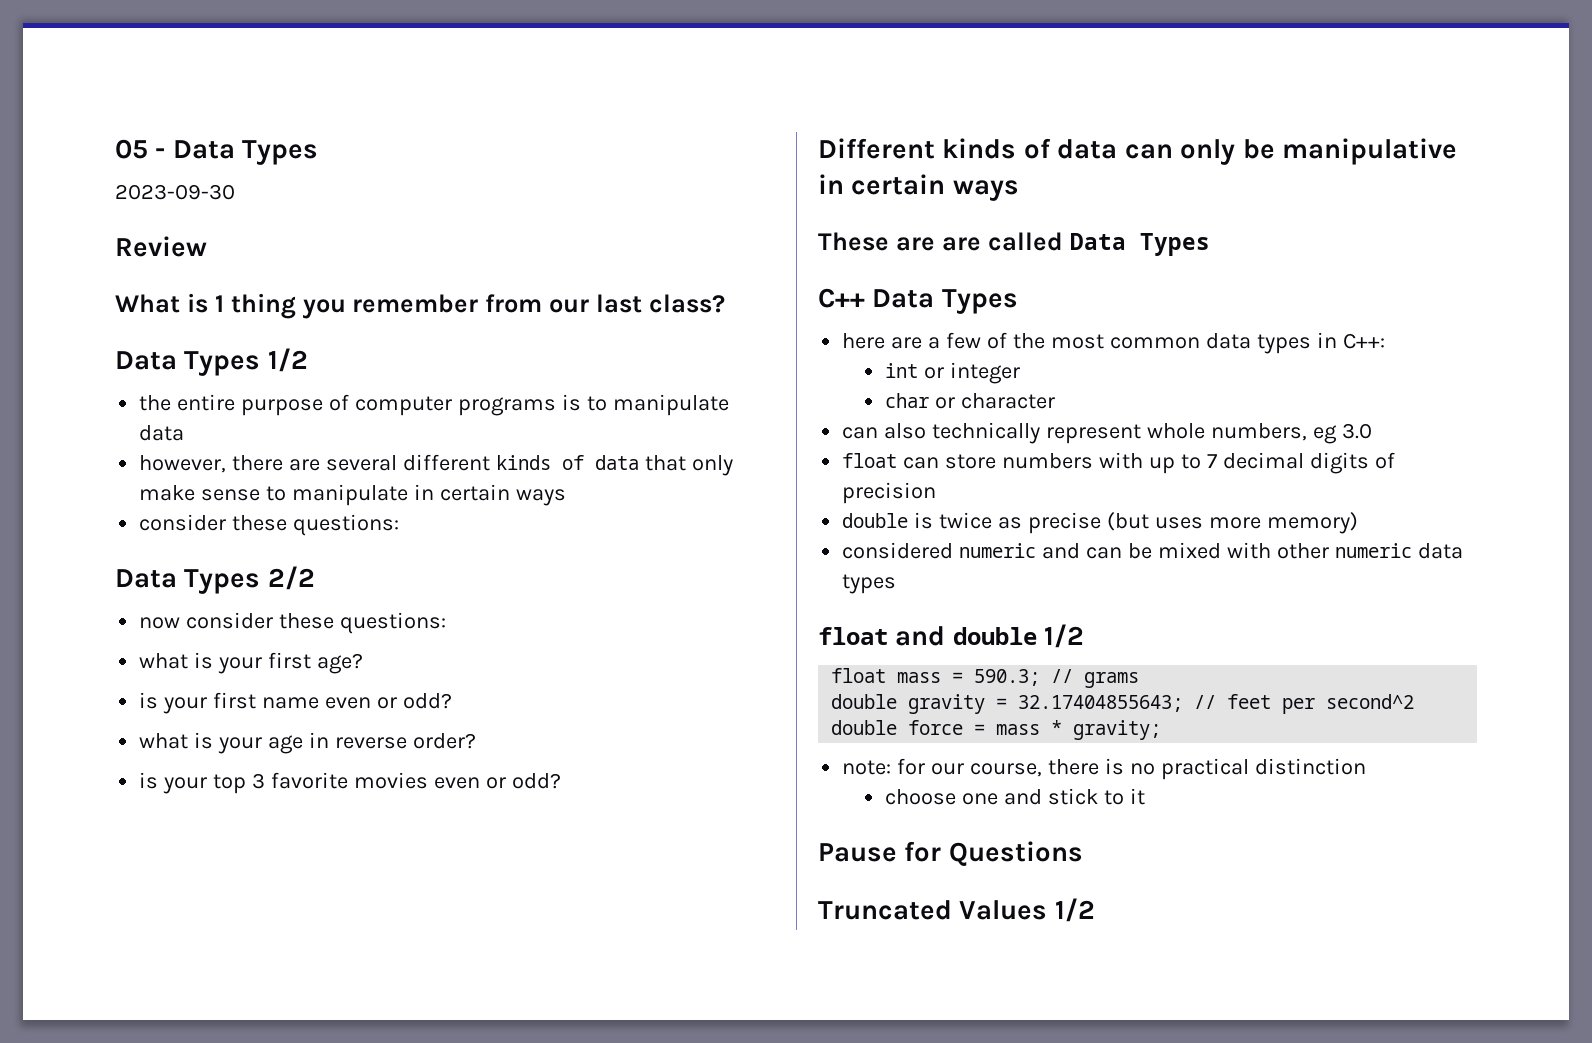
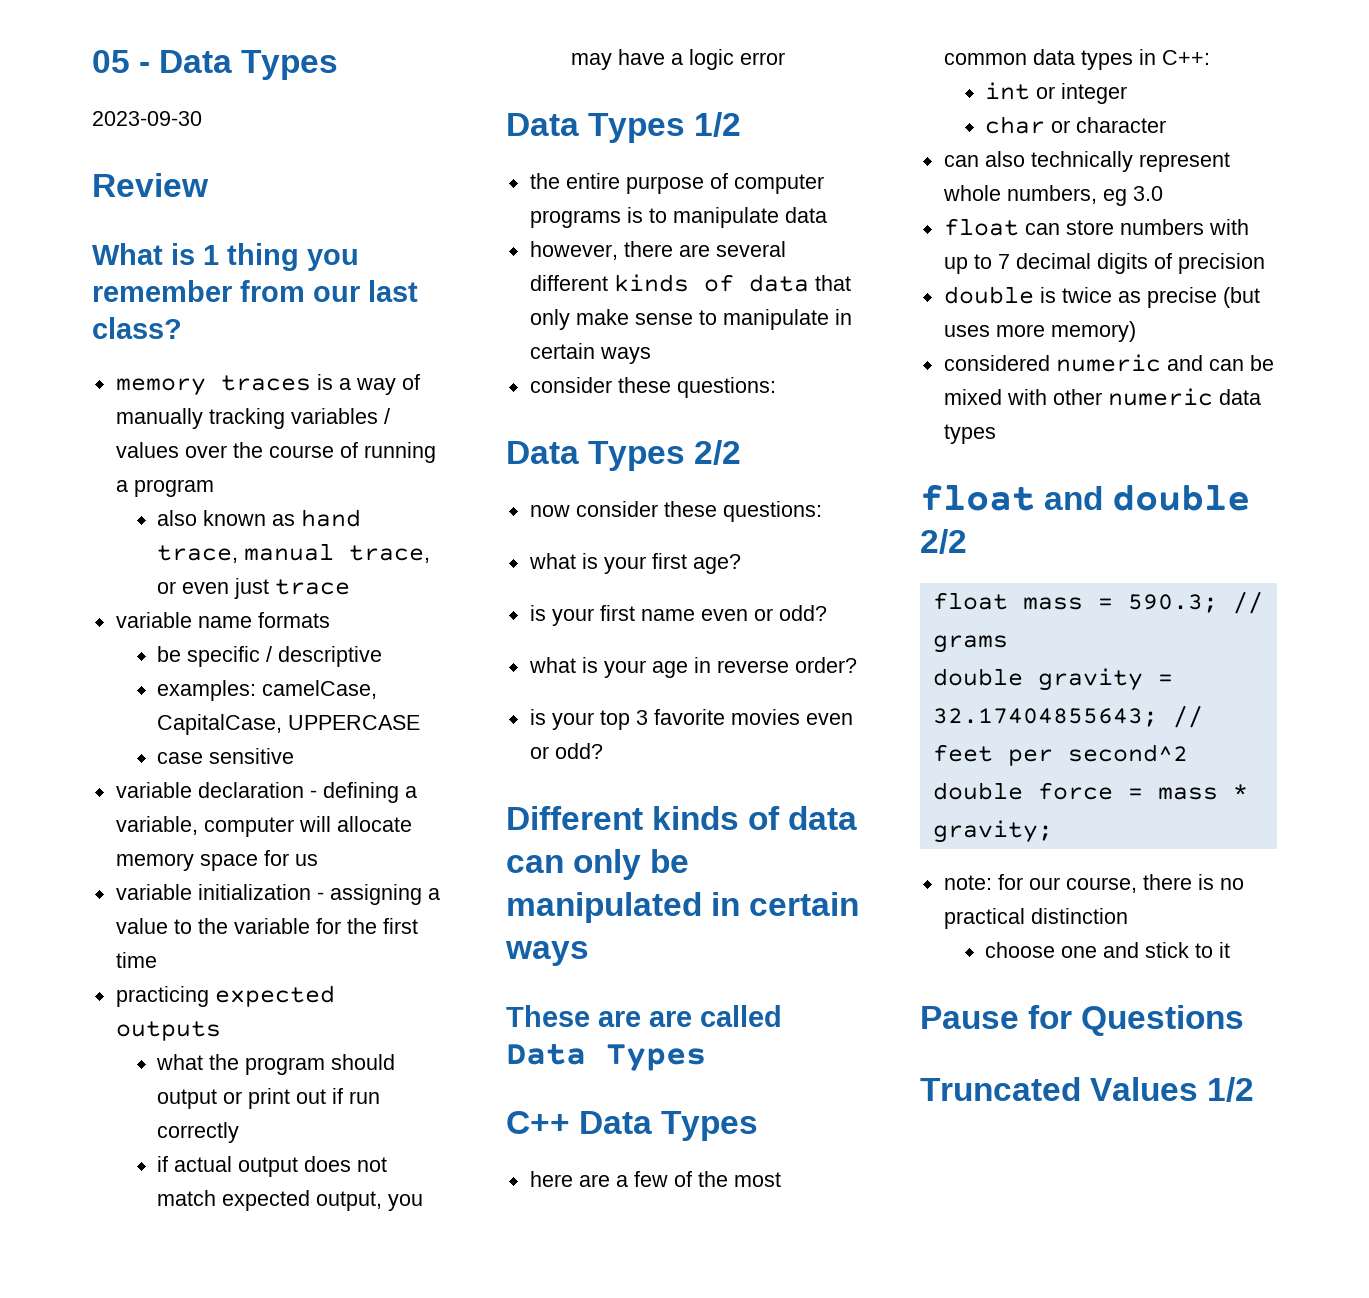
(725, 303) none -> [115,374,420,396] [115,408,390,429] [115,442,436,463] [115,479,214,497] [156,509,361,527] [156,543,430,563] [156,578,350,599] [115,612,330,628] [156,646,382,667] [156,680,377,701] [156,714,420,735] [156,748,294,764] [115,782,417,803] [115,816,412,837] [115,850,318,871] [115,884,440,905] [115,918,418,934] [115,952,157,968] [115,985,335,1007] [115,1021,221,1041] [155,1054,395,1075] [156,1088,380,1109] [156,1122,239,1143] [156,1156,387,1177] [156,1190,423,1211] [570,49,785,70] // memory traces is a way of manually tracking variables / values over the course of running a program // also known as hand trace, manual trace, or even just trace // variable name formats // be specific / descriptive // examples: camelCase, CapitalCase, UPPERCASE // case sensitive // variable declaration - defining a variable, computer will allocate memory space for us // variable initialization - assigning a value to the variable for the first time // practicing expected outputs // what the program should output or print out if run correctly // if actual output does not match expected output, you may have a logic error
[1281,138,1457,165] manipulative -> [506,892,702,923] manipulated
[1044,624,1085,648] 1/2 -> [920,529,967,554] 2/2

